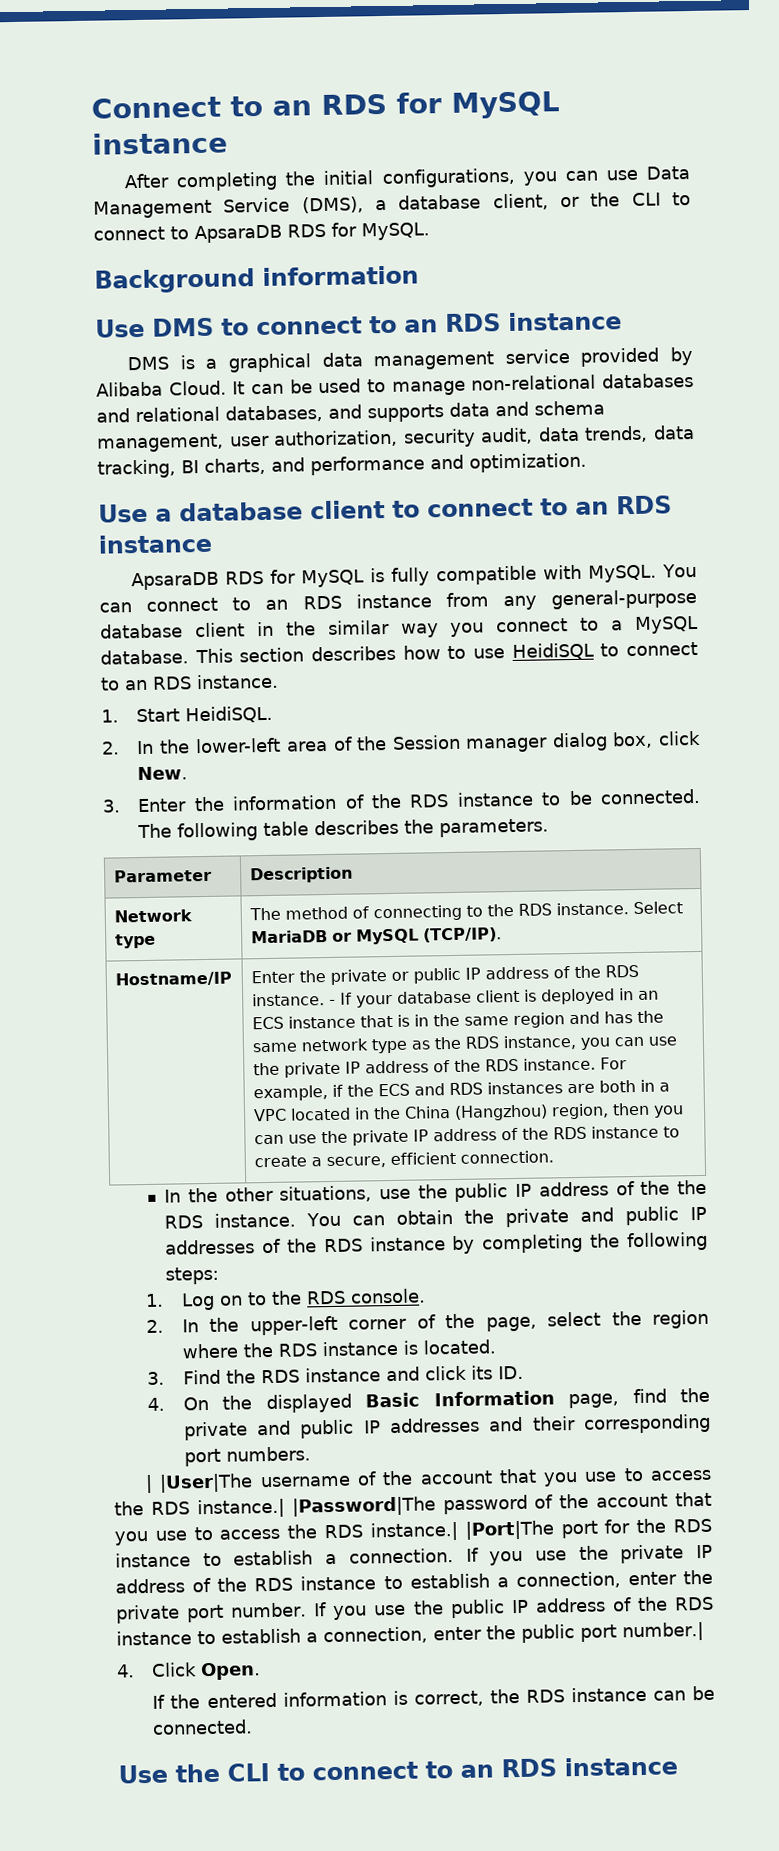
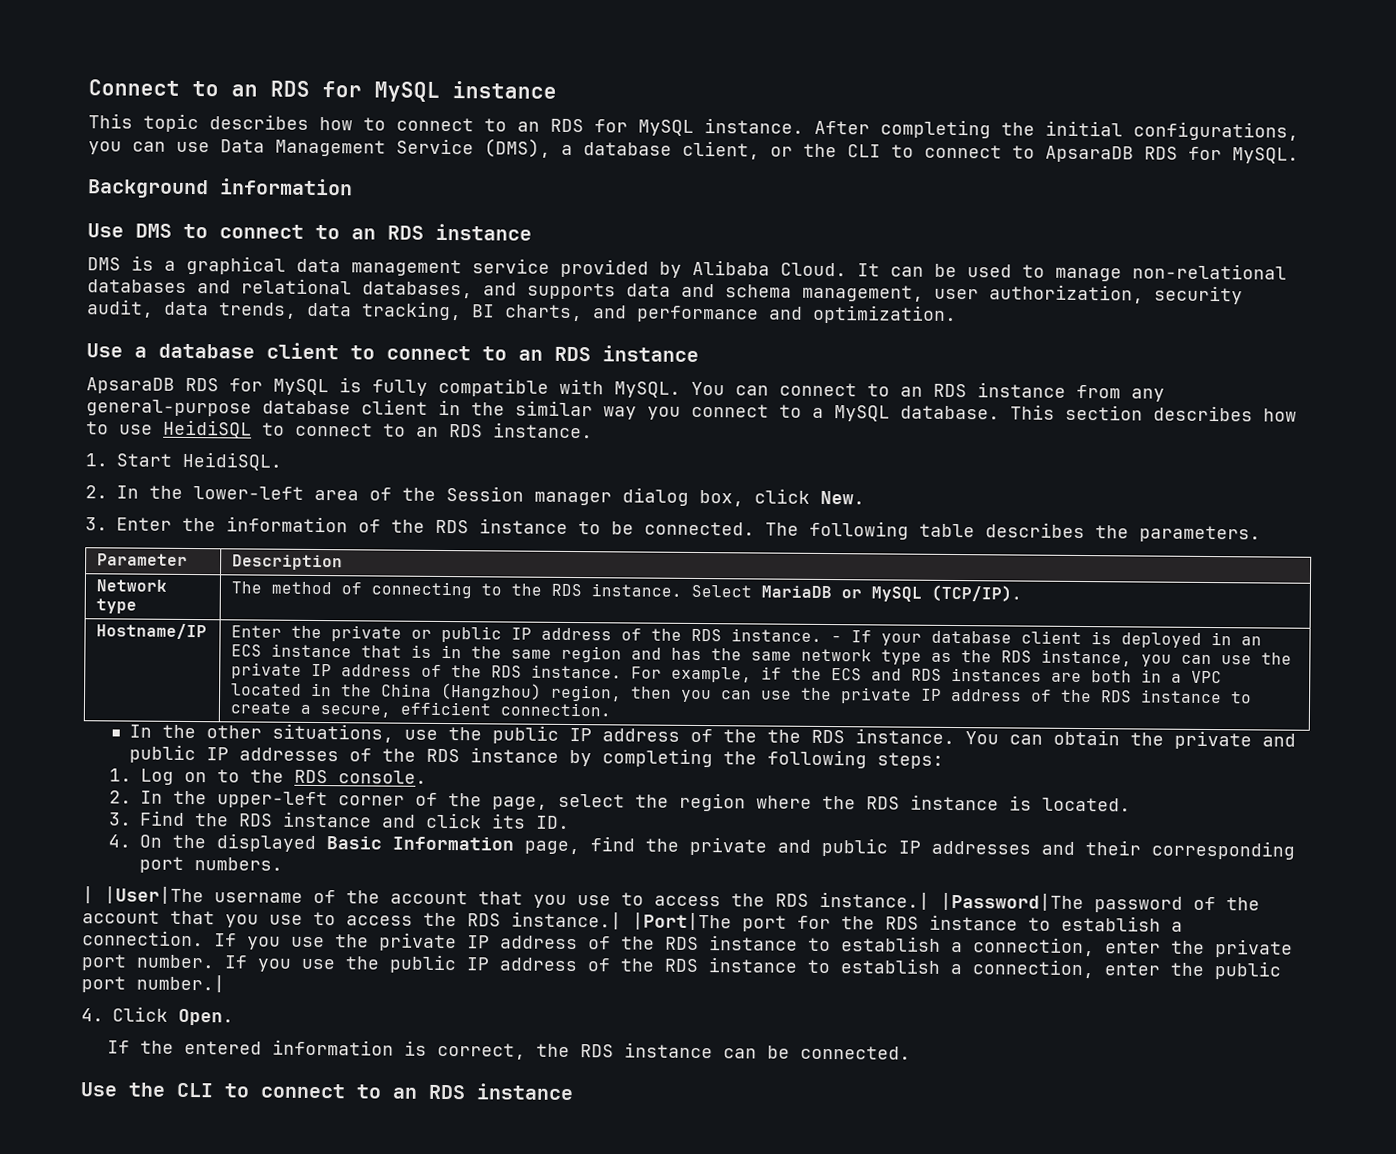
(228, 143) none -> [88,113,804,136] This topic describes how to connect to an RDS for MySQL instance.

